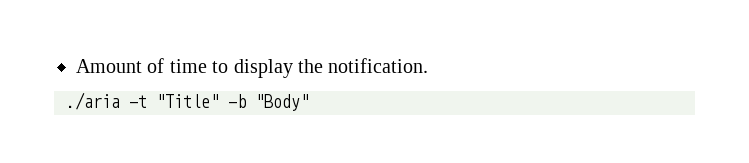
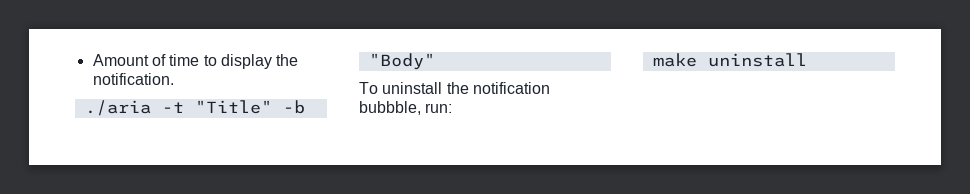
(309, 102) none -> [359,82,550,94] [359,101,453,115] [652,53,807,67] // To uninstall the notification bubbble, run: // make uninstall

